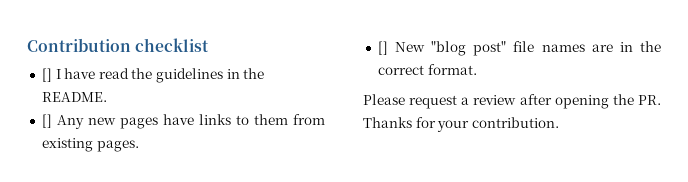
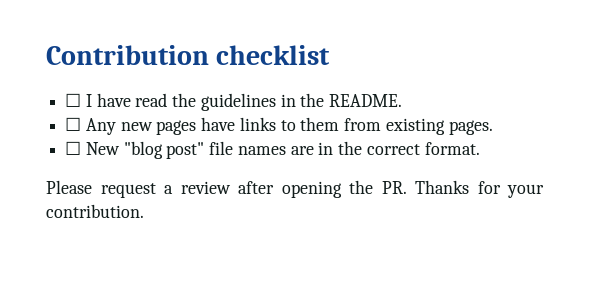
[41,68,52,82] [] -> [65,93,82,107] ☐
[41,114,52,128] [] -> [65,117,82,131] ☐
[377,41,388,55] [] -> [65,141,82,155] ☐

